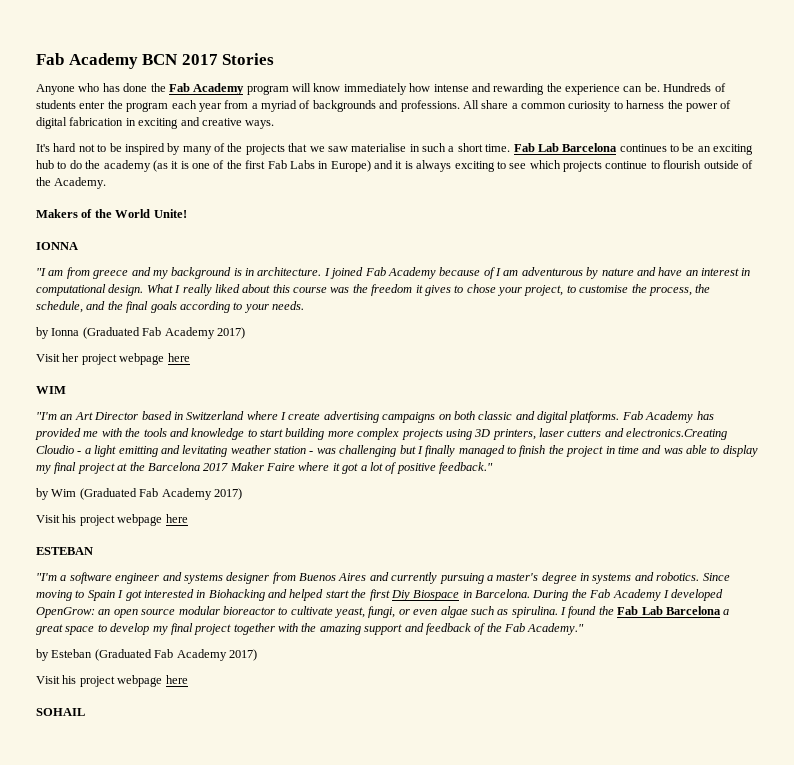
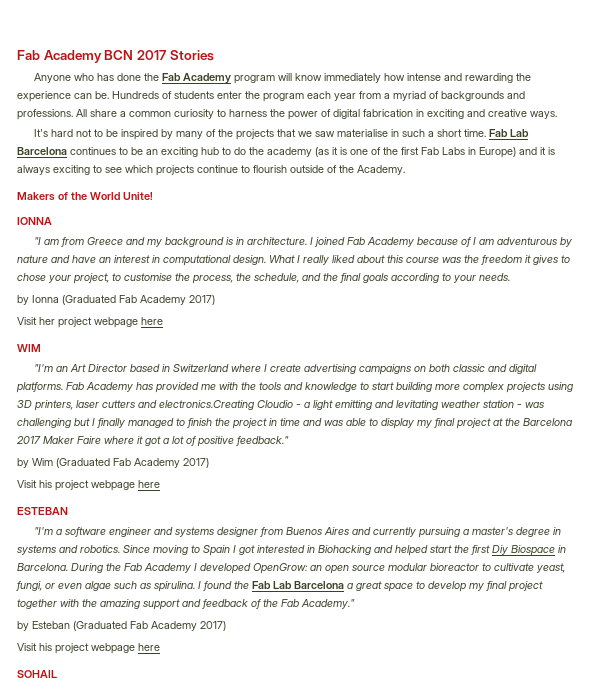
[93,270,129,279] greece -> [86,237,123,245] Greece

